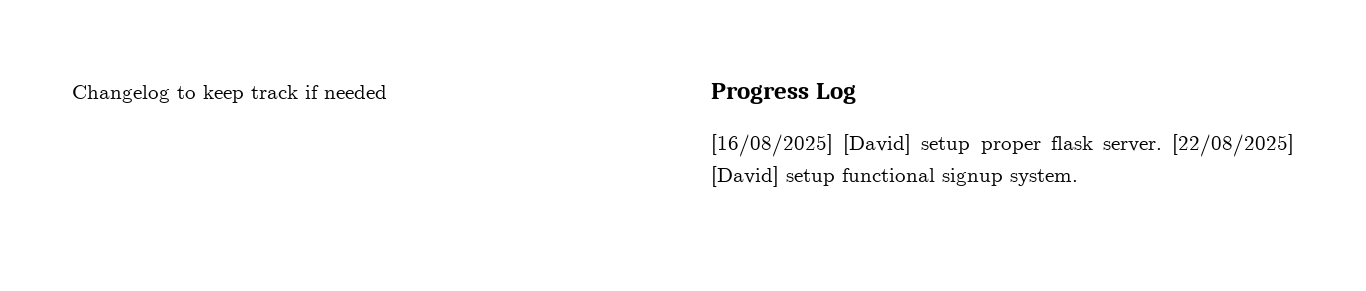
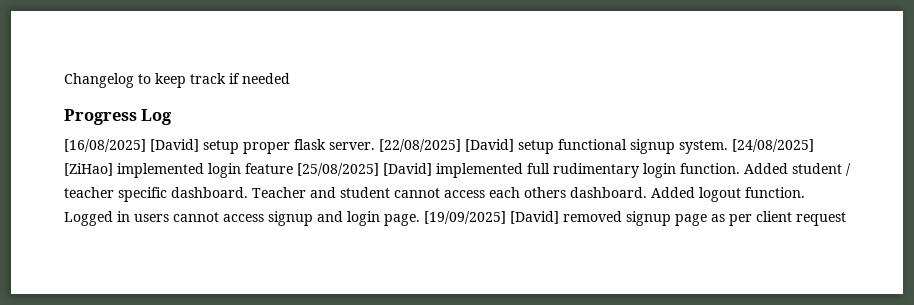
(1078, 177) none -> [732,139,814,152] [64,163,851,178] [64,187,805,202] [64,211,846,226] [24/08/2025] [ZiHao] implemented login feature [25/08/2025] [David] implemented full rudimentary login function. Added student / teacher specific dashboard. Teacher and student cannot access each others dashboard. Added logout function. Logged in users cannot access signup and login page. [19/09/2025] [David] removed signup page as per client request

